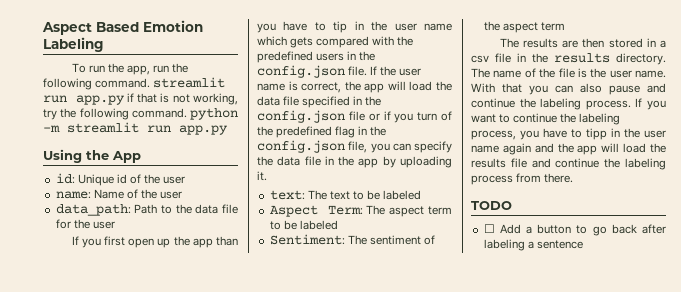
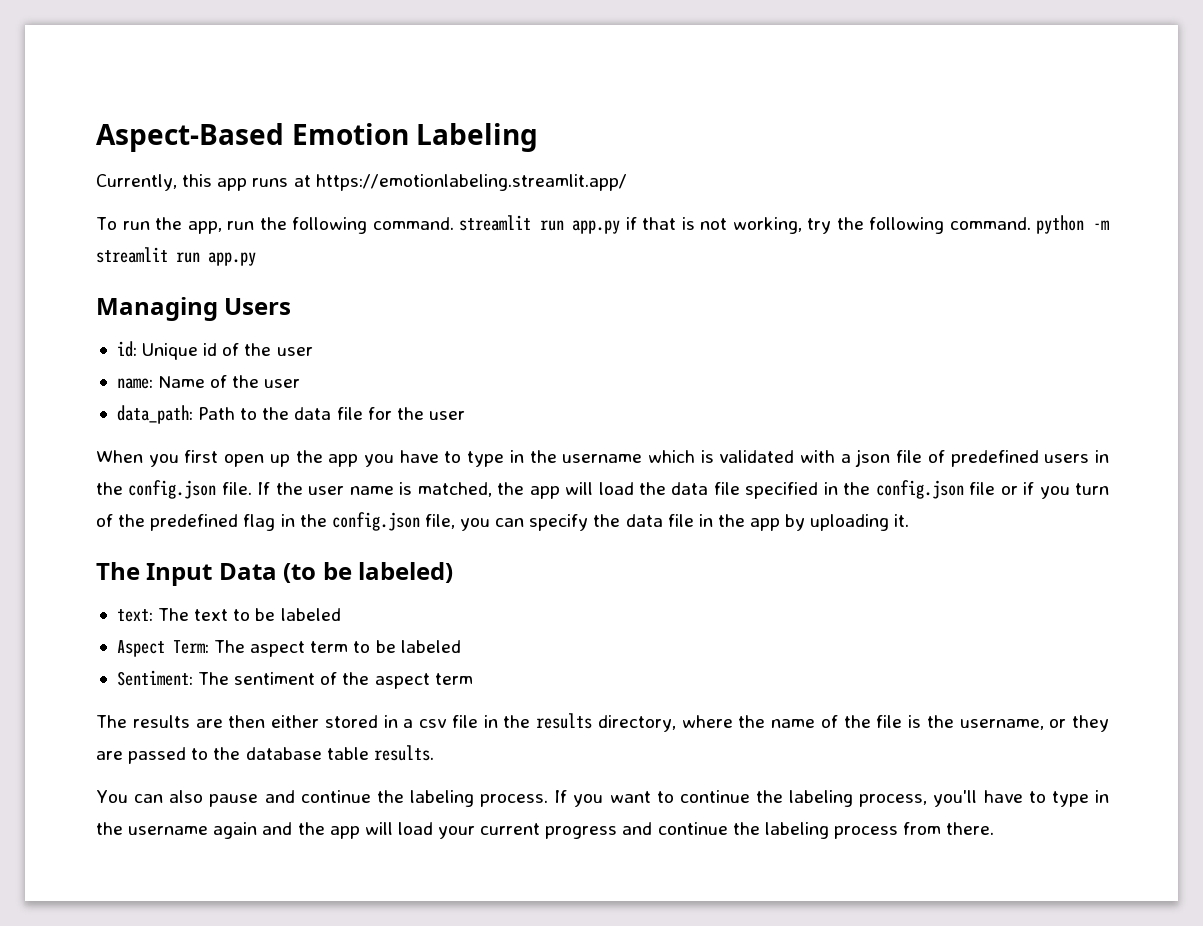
[42,22,139,35] Aspect Based -> [96,123,284,152] Aspect-Based
(103, 44) none -> [96,174,627,191] // Currently, this app runs at https://emotionlabeling.streamlit.app/
[43,149,141,163] Using the App -> [96,297,292,321] Managing Users
[71,236,79,245] If -> [96,450,143,463] When
[216,236,238,246] [257,21,452,33] [257,36,414,48] than you have to tip in the user name which gets compared with the -> [363,449,945,467] you have to type in the username which is validated with a json file of
[301,82,342,93] correct, -> [417,482,492,497] matched,
(267, 176) none -> [96,562,454,586] // The Input Data (to be labeled)
(605, 43) none -> [271,715,319,728] either
[616,53,666,65] [471,68,490,78] directory. The -> [597,715,766,732] directory, where the
[609,70,666,78] [471,83,548,95] user name. With that you -> [959,715,1109,732] [96,745,434,764] [96,790,128,803] username, or they are passed to the database table results. // You
[520,128,666,140] [471,145,499,153] you have to tipp in the user name -> [933,790,1109,807] [96,822,209,835] you'll have to type in the username
[650,143,666,153] [471,158,527,168] the results file -> [438,823,618,839] your current progress
[471,201,512,210] [483,224,666,236] [483,239,583,251] // TODO // ☐ Add a button to go back after labeling a sentence -> (995, 828) none

